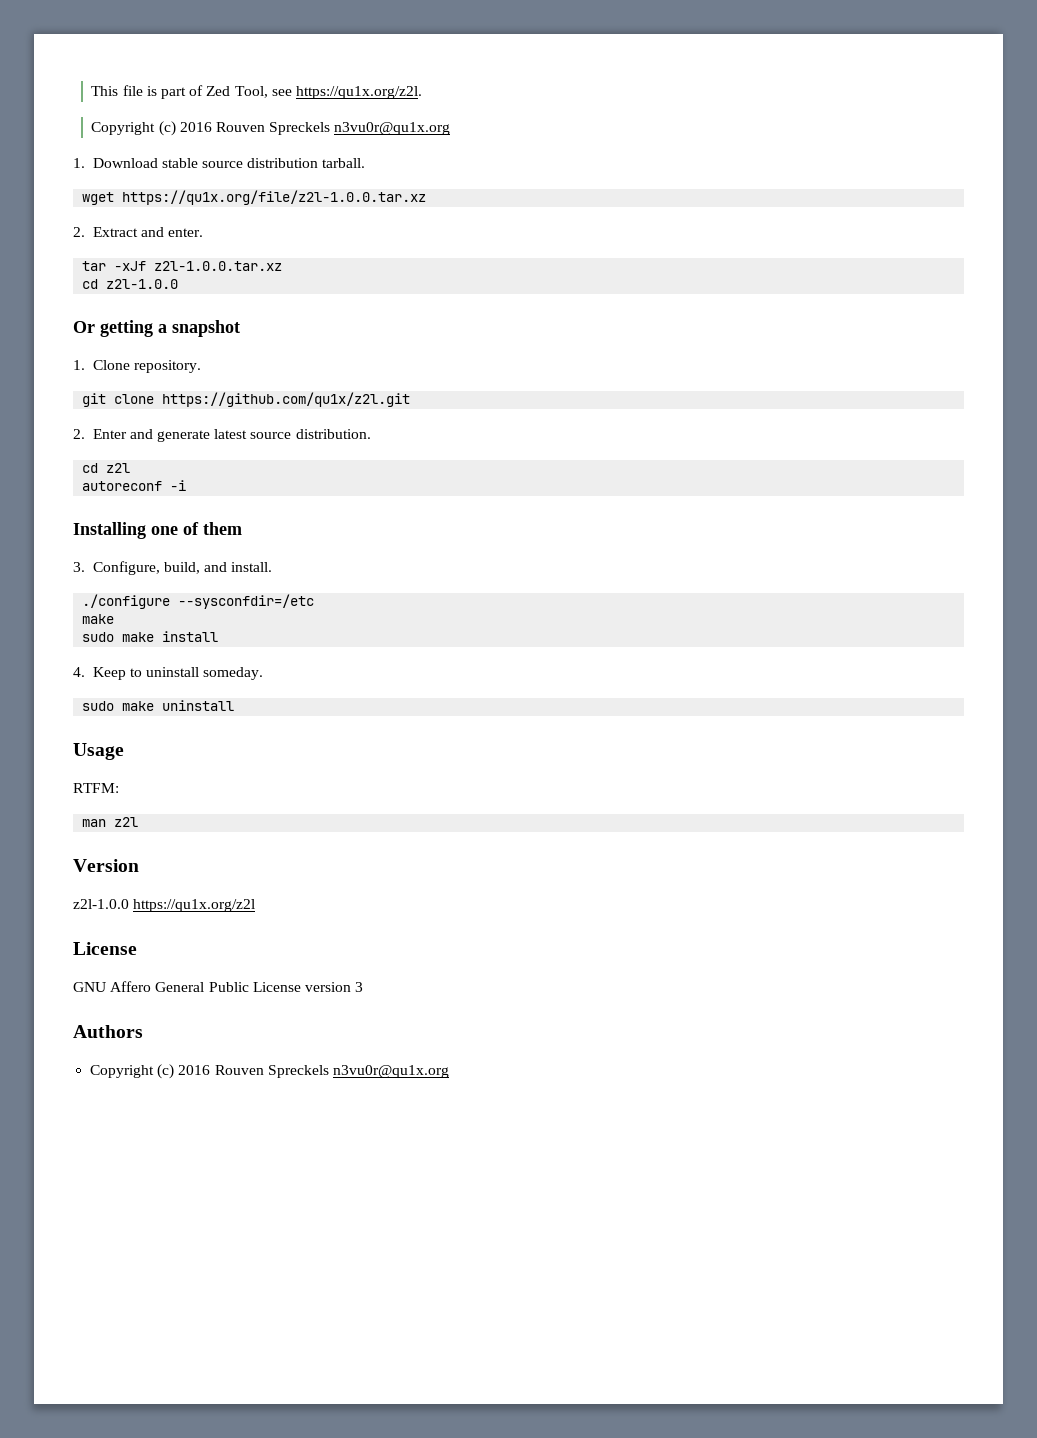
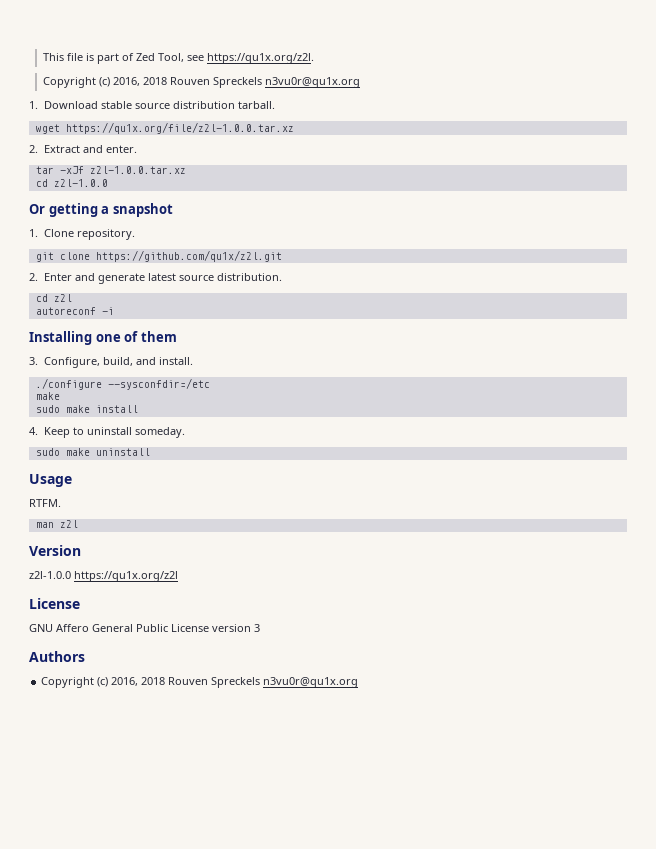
[179,122,212,132] 2016 -> [112,77,167,86] 2016, 2018
[73,783,119,793] RTFM: -> [29,499,61,507] RTFM.
[178,1065,211,1075] 2016 -> [111,677,166,686] 2016, 2018

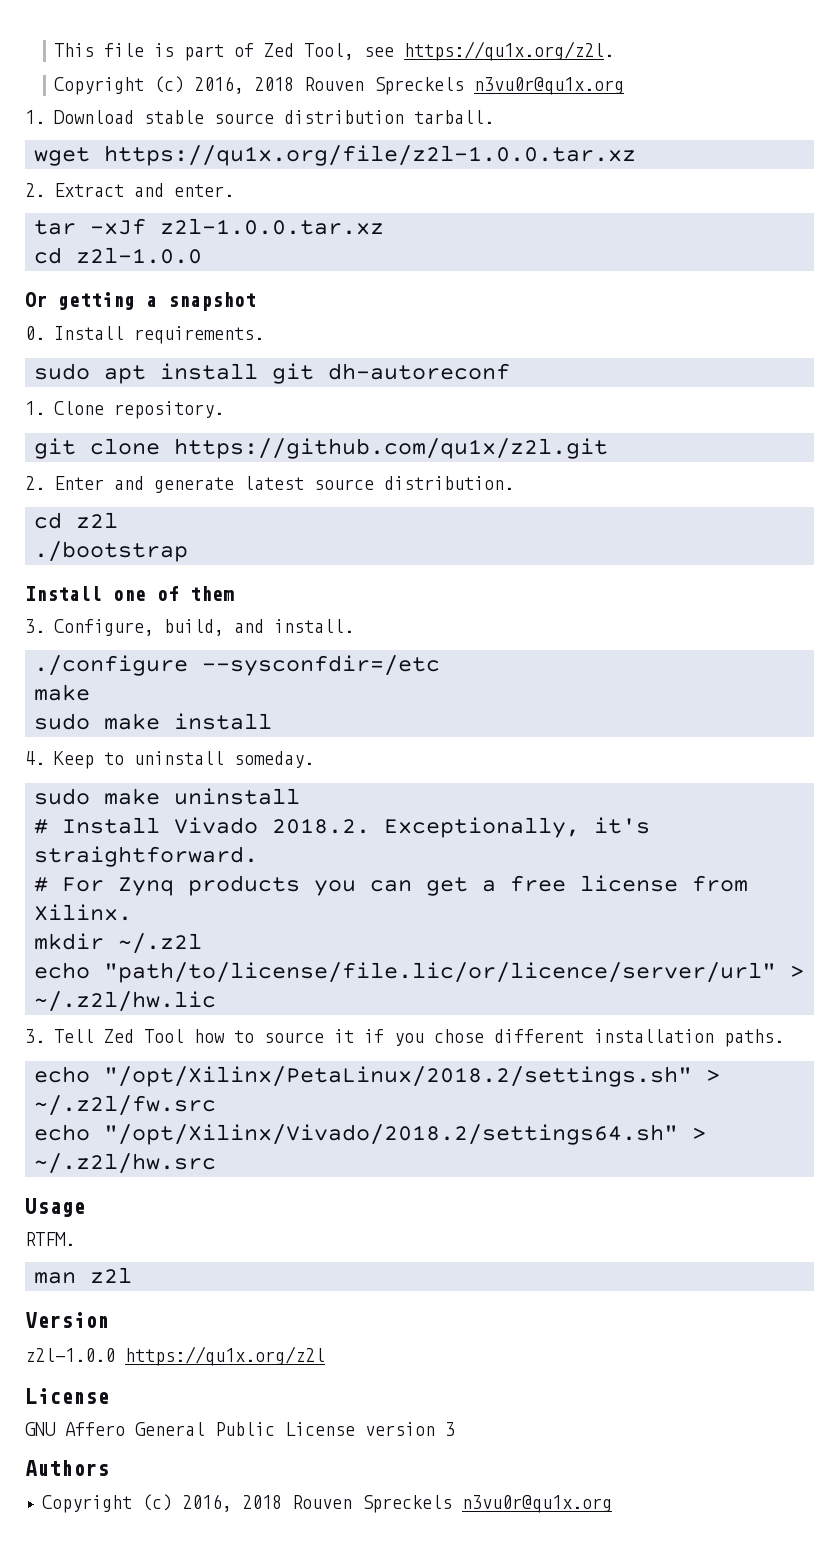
(173, 210) none -> [25,326,264,344] [34,363,510,384] // 0. Install requirements. // sudo apt install git dh-autoreconf
[35,307,114,315] [29,331,92,345] autoreconf -i // Installing -> [34,541,188,562] [25,586,102,601] ./bootstrap // Install
(150, 452) none -> [34,817,650,838] [34,846,258,867] [34,875,748,896] [34,904,132,921] [34,933,202,954] [34,962,804,983] [34,991,216,1012] [25,1029,784,1047] [34,1066,720,1087] [34,1095,216,1116] [34,1124,706,1145] [34,1153,216,1174] // # Install Vivado 2018.2. Exceptionally, it's straightforward. // # For Zynq products you can get a free license from Xilinx. // mkdir ~/.z2l // echo "path/to/license/file.lic/or/licence/server/url" > ~/.z2l/hw.lic // 3. Tell Zed Tool how to source it if you chose different installation paths. // echo "/opt/Xilinx/PetaLinux/2018.2/settings.sh" > ~/.z2l/fw.src // echo "/opt/Xilinx/Vivado/2018.2/settings64.sh" > ~/.z2l/hw.src

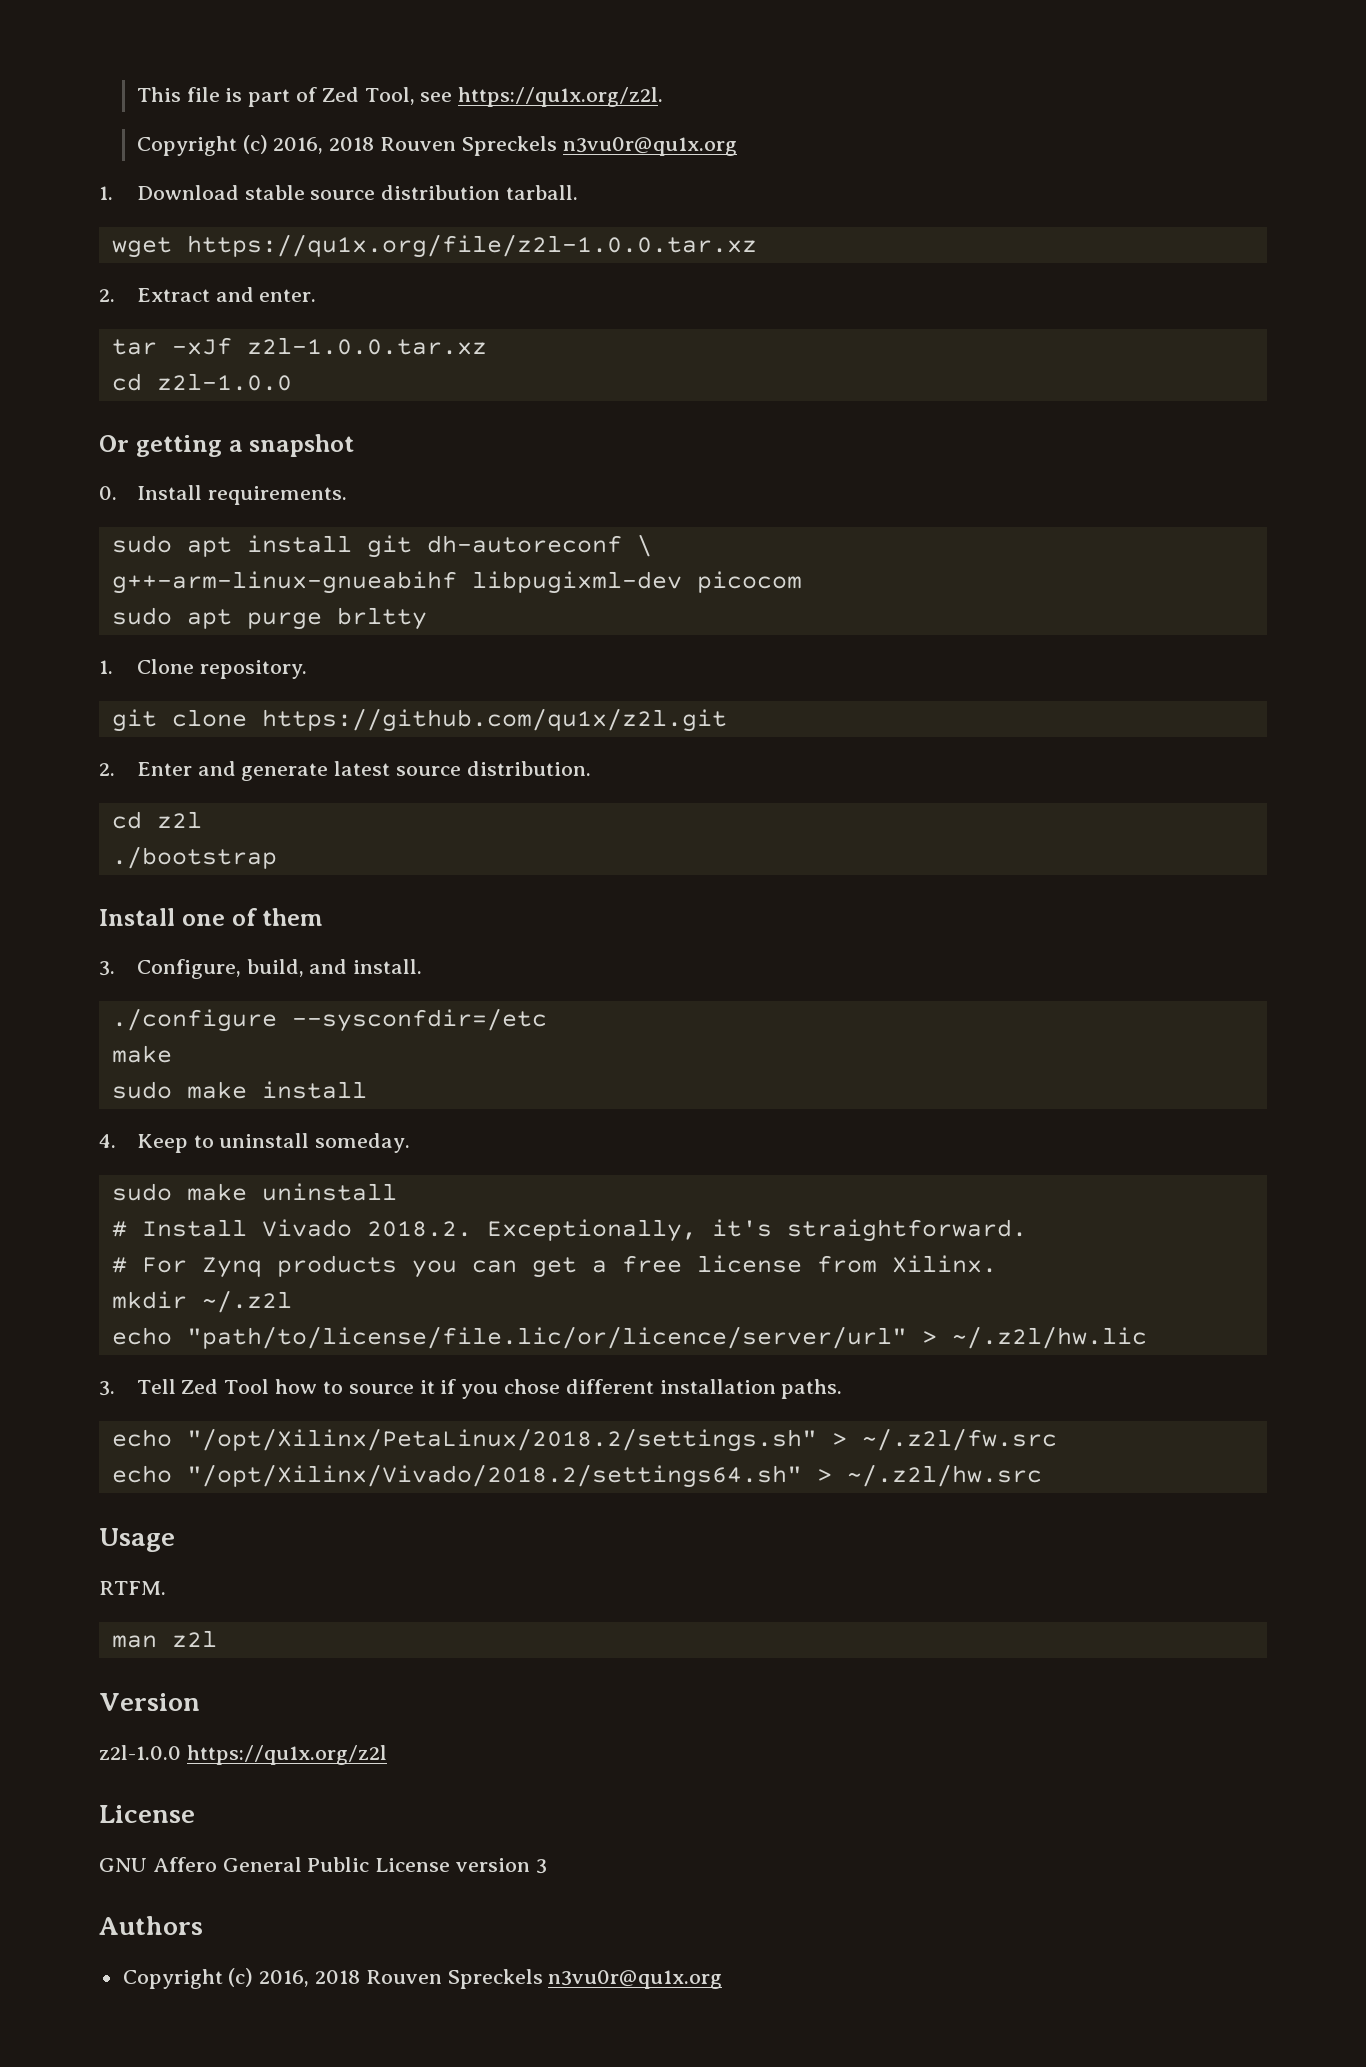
(510, 371) none -> [636,534,652,557] [111,571,802,594] [111,607,427,630] \ // g++-arm-linux-gnueabihf libpugixml-dev picocom // sudo apt purge brltty

